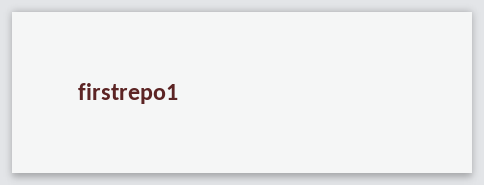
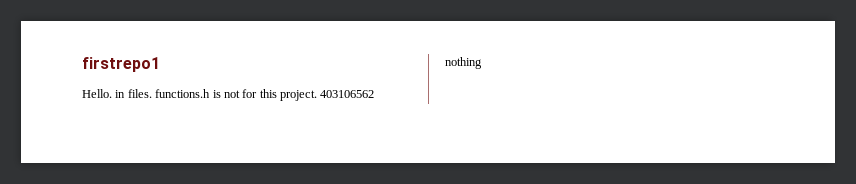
(178, 93) none -> [82,89,375,101] [445,57,482,69] // Hello. in files. functions.h is not for this project. 403106562 nothing

